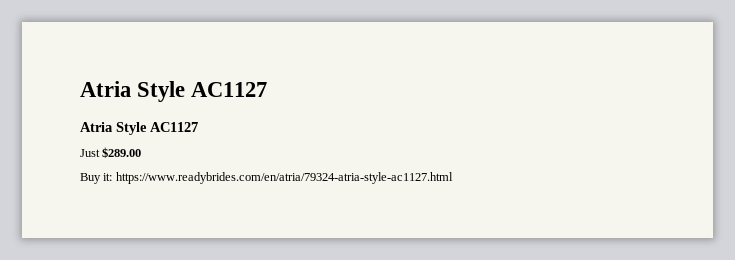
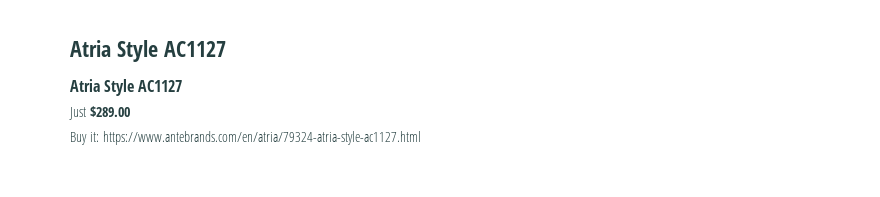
[115,172,453,184] https://www.readybrides.com/en/atria/79324-atria-style-ac1127.html -> [102,131,421,145] https://www.antebrands.com/en/atria/79324-atria-style-ac1127.html

